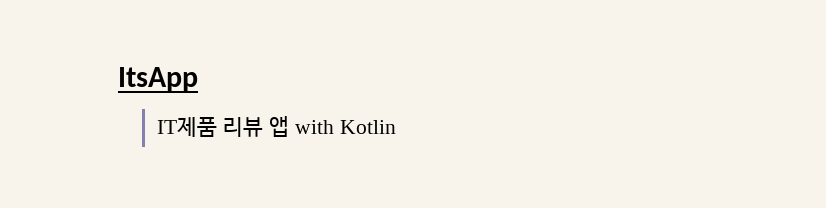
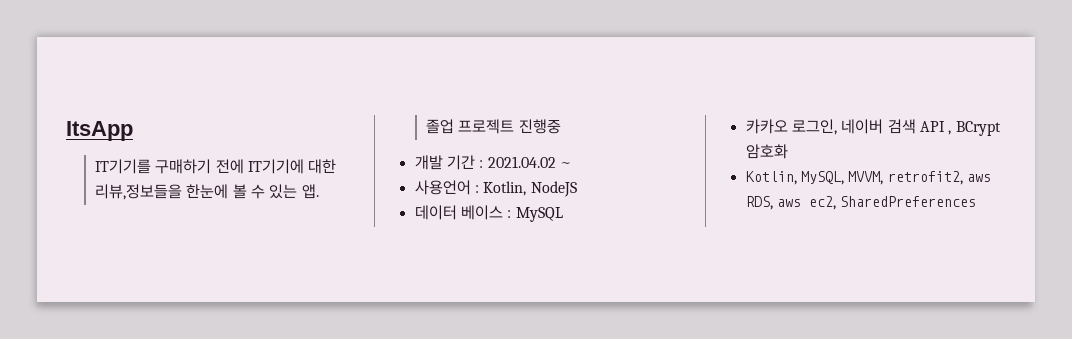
[157,116,396,137] IT제품 리뷰 앱 with Kotlin -> [95,159,337,174] [95,184,319,200] [426,119,561,134] [414,155,571,170] [414,180,577,197] [414,205,563,222] [745,119,1001,136] [745,144,788,159] [745,171,991,185] [745,196,977,210] IT기기를 구매하기 전에 IT기기에 대한 리뷰,정보들을 한눈에 볼 수 있는 앱. 졸업 프로젝트 진행중 // 개발 기간 : 2021.04.02 ~ // 사용언어 : Kotlin, NodeJS // 데이터 베이스 : MySQL // 카카오 로그인, 네이버 검색 API , BCrypt 암호화 // Kotlin, MySQL, MVVM, retrofit2, aws RDS, aws ec2, SharedPreferences

